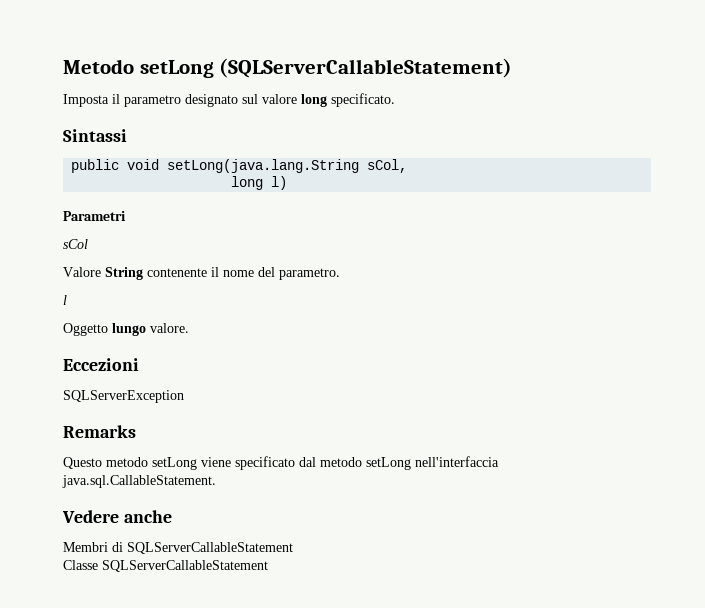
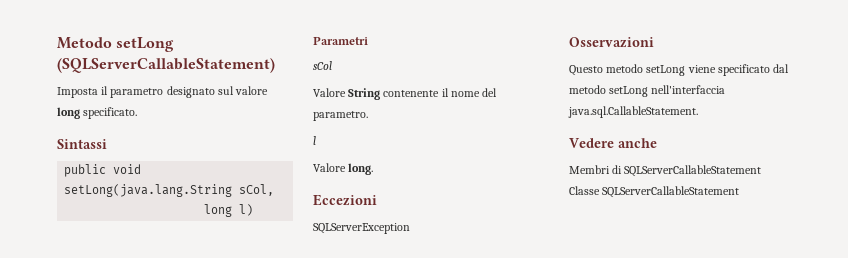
[63,323,189,336] Oggetto lungo valore. -> [313,163,374,175] Valore long.
[63,425,136,438] Remarks -> [569,37,654,48] Osservazioni

